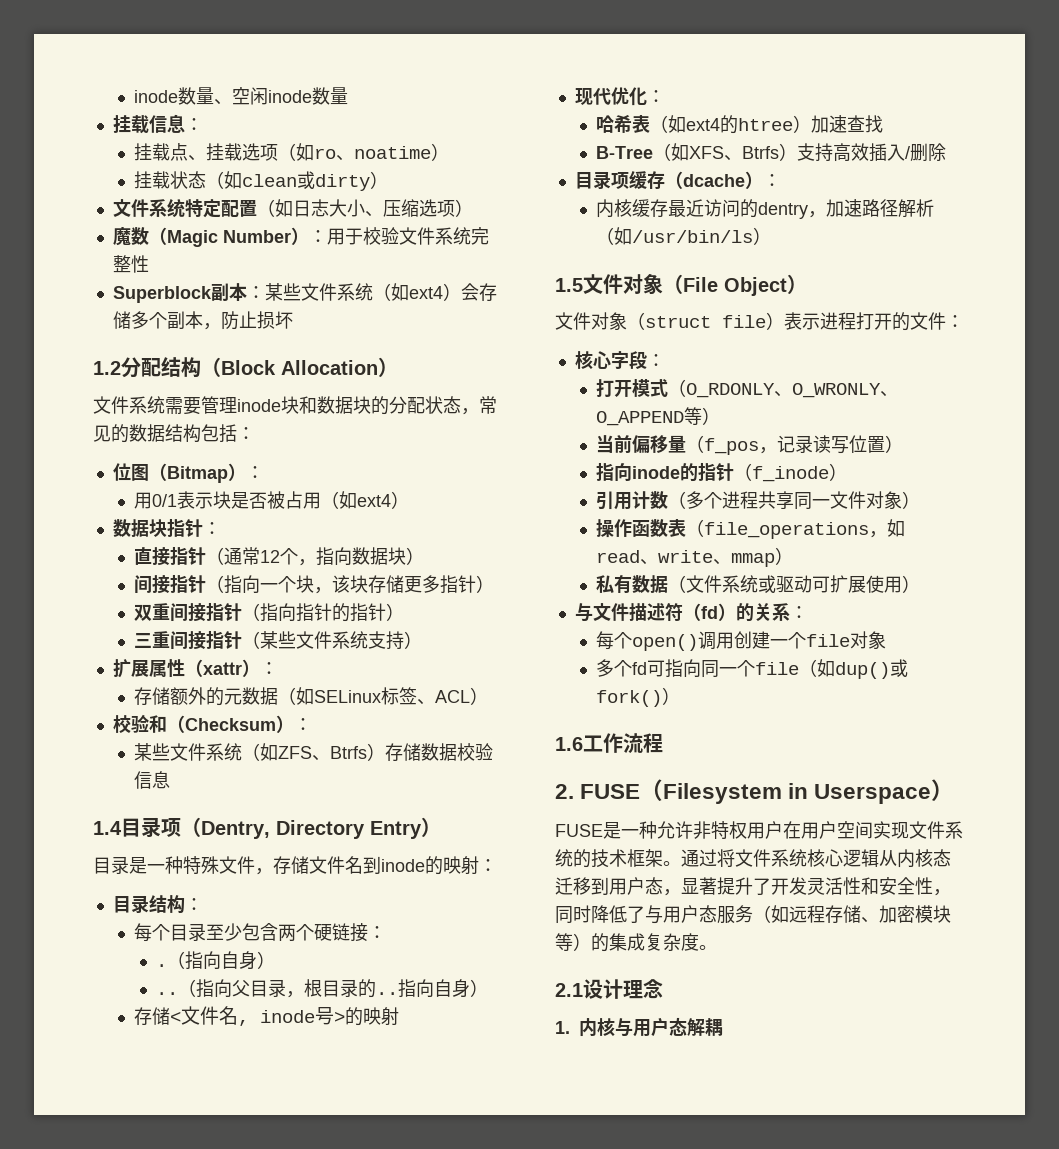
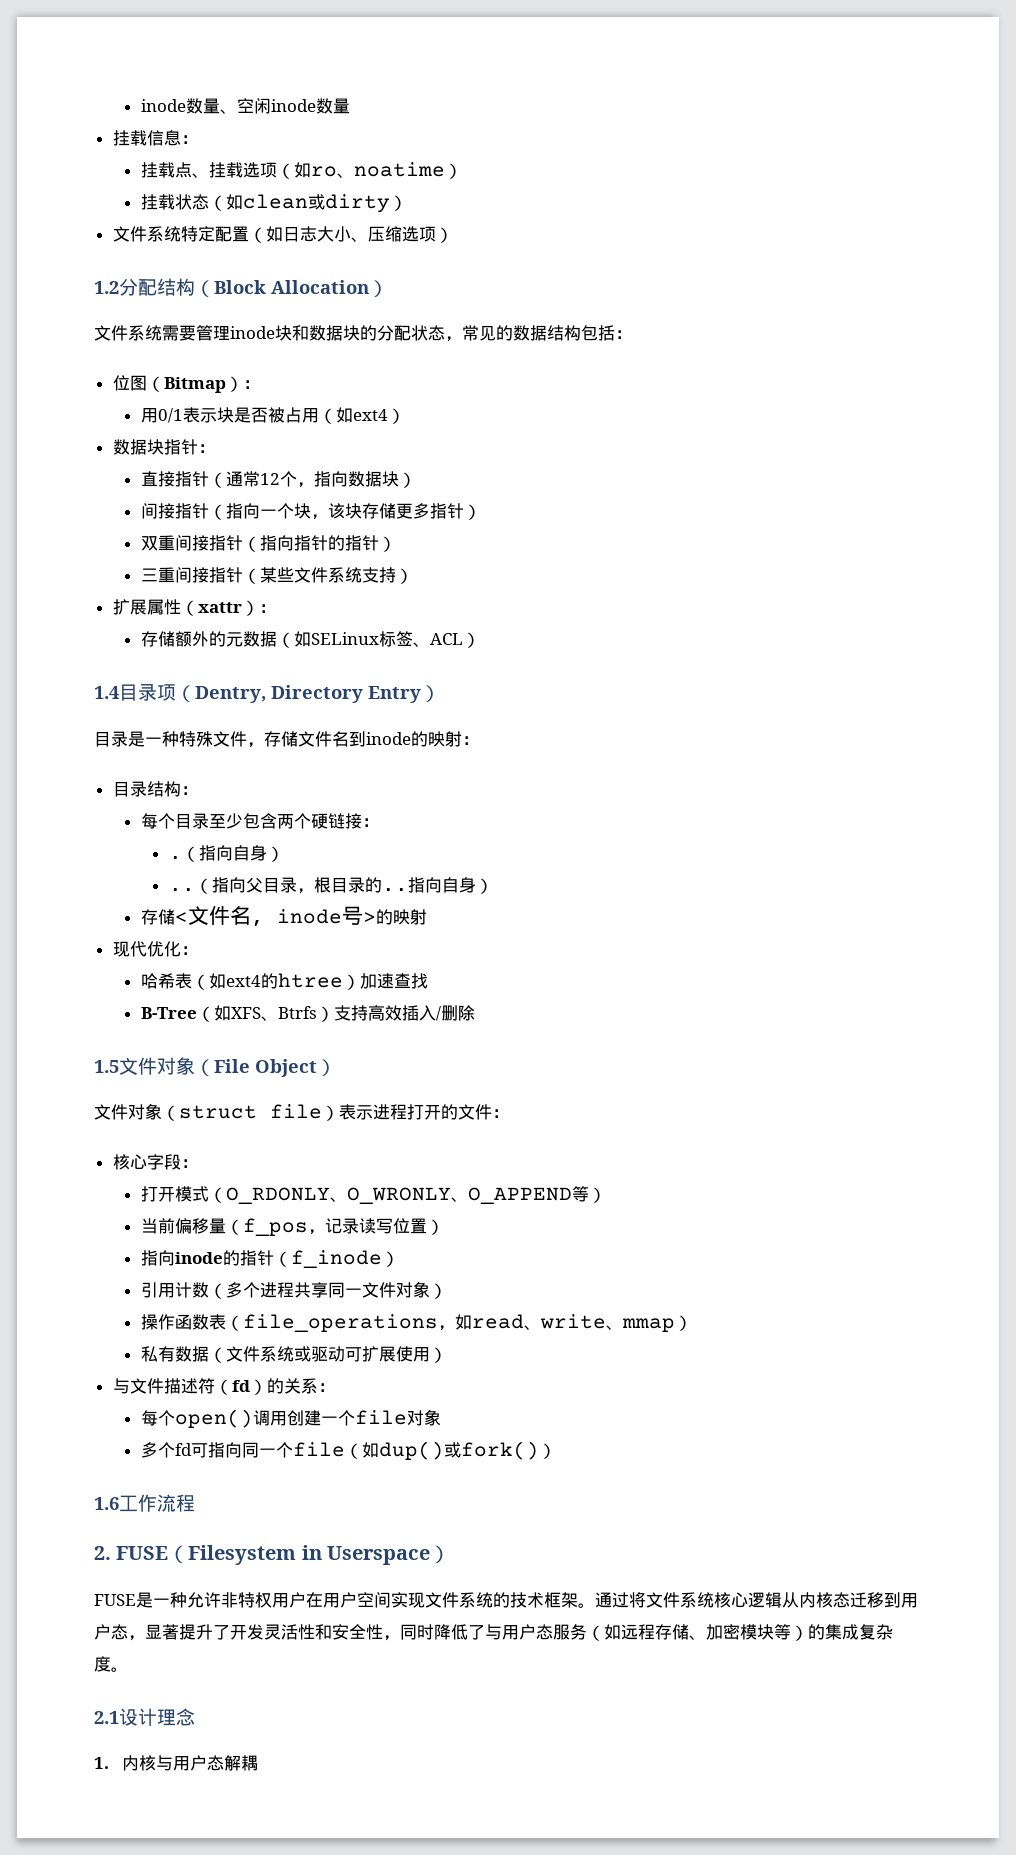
[112,227,489,247] [112,255,149,273] [112,283,497,303] [112,311,293,330] // 魔数（Magic Number）：用于校验文件系统完整性 // Superblock副本：某些文件系统（如ext4）会存储多个副本，防止损坏 -> (453, 235) none
[112,714,312,733] [134,743,494,761] [134,771,171,789] // 校验和（Checksum）： // 某些文件系统（如ZFS、Btrfs）存储数据校验信息 -> (480, 640) none
[574,171,781,190] [596,199,935,219] [596,227,772,245] // 目录项缓存（dcache）： // 内核缓存最近访问的dentry，加速路径解析（如/usr/bin/ls） -> (475, 1013) none

